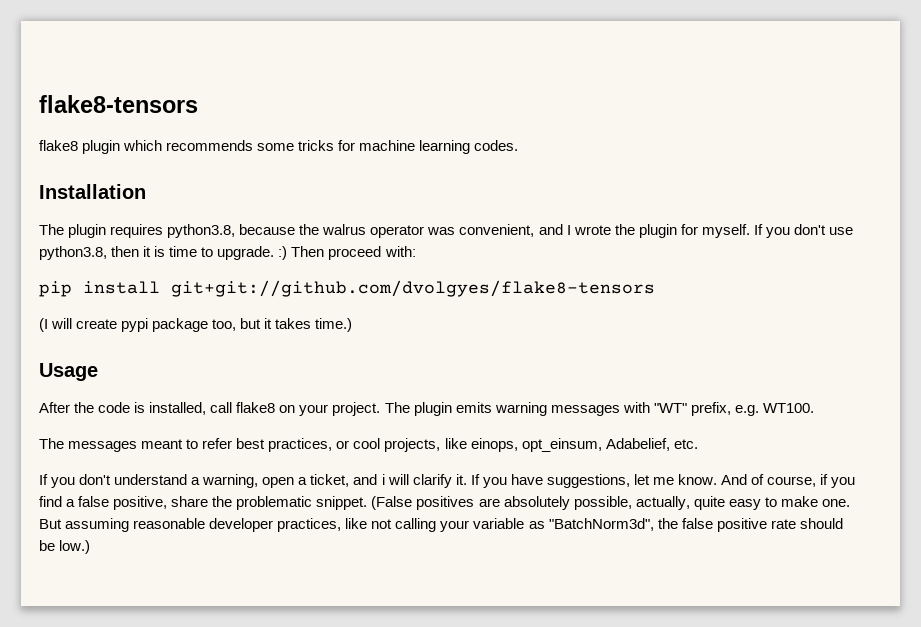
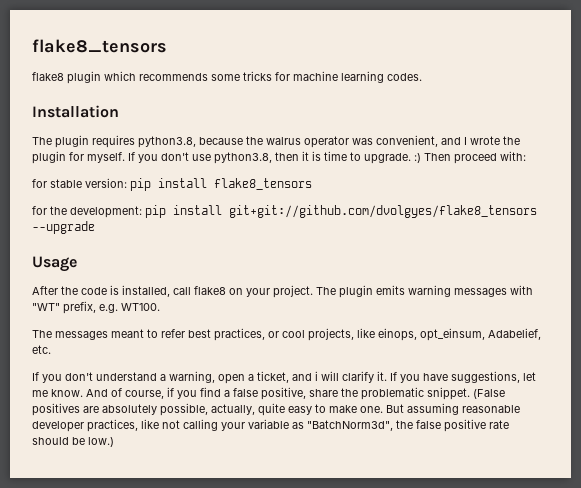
[39,95,198,113] flake8-tensors -> [32,39,167,53] flake8_tensors
[39,280,655,297] [39,318,353,332] pip install git+git://github.com/dvolgyes/flake8-tensors // (I will create pypi package too, but it takes time.) -> [32,178,312,191] [32,205,537,218] [32,221,95,234] for stable version: pip install flake8_tensors // for the development: pip install git+git://github.com/dvolgyes/flake8_tensors --upgrade

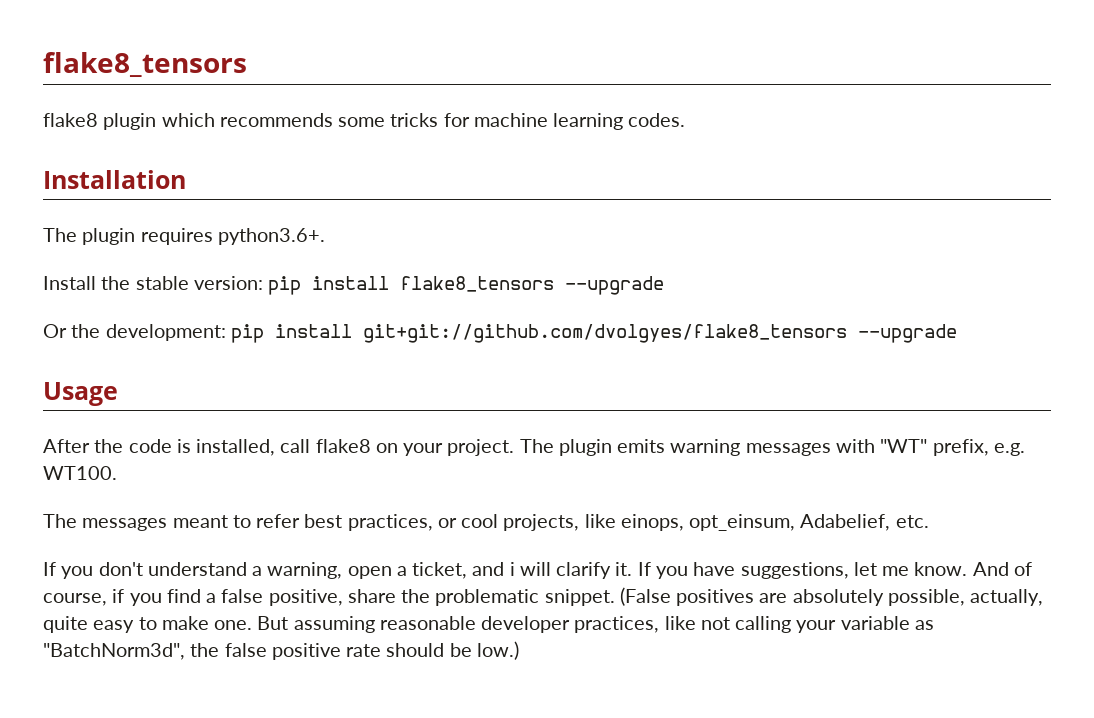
[138,135,520,148] [32,151,526,164] [32,179,47,188] python3.8, because the walrus operator was convenient, and I wrote the plugin for myself. If you don't use python3.8, then it is time to upgrade. :) Then proceed with: // for -> [217,228,325,245] [43,276,131,290] python3.6+. // Install the
[32,206,47,215] // for -> [565,276,665,295] [43,324,67,338] --upgrade // Or

